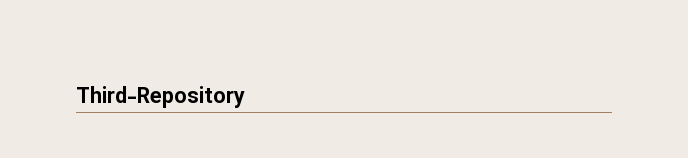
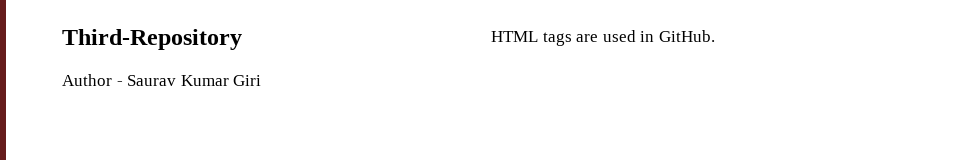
(245, 97) none -> [62,74,262,86] [491,30,715,46] // Author - Saurav Kumar Giri // HTML tags are used in GitHub.

